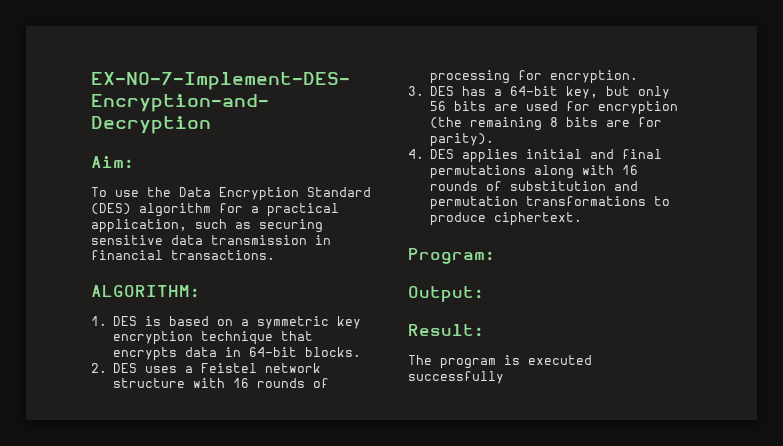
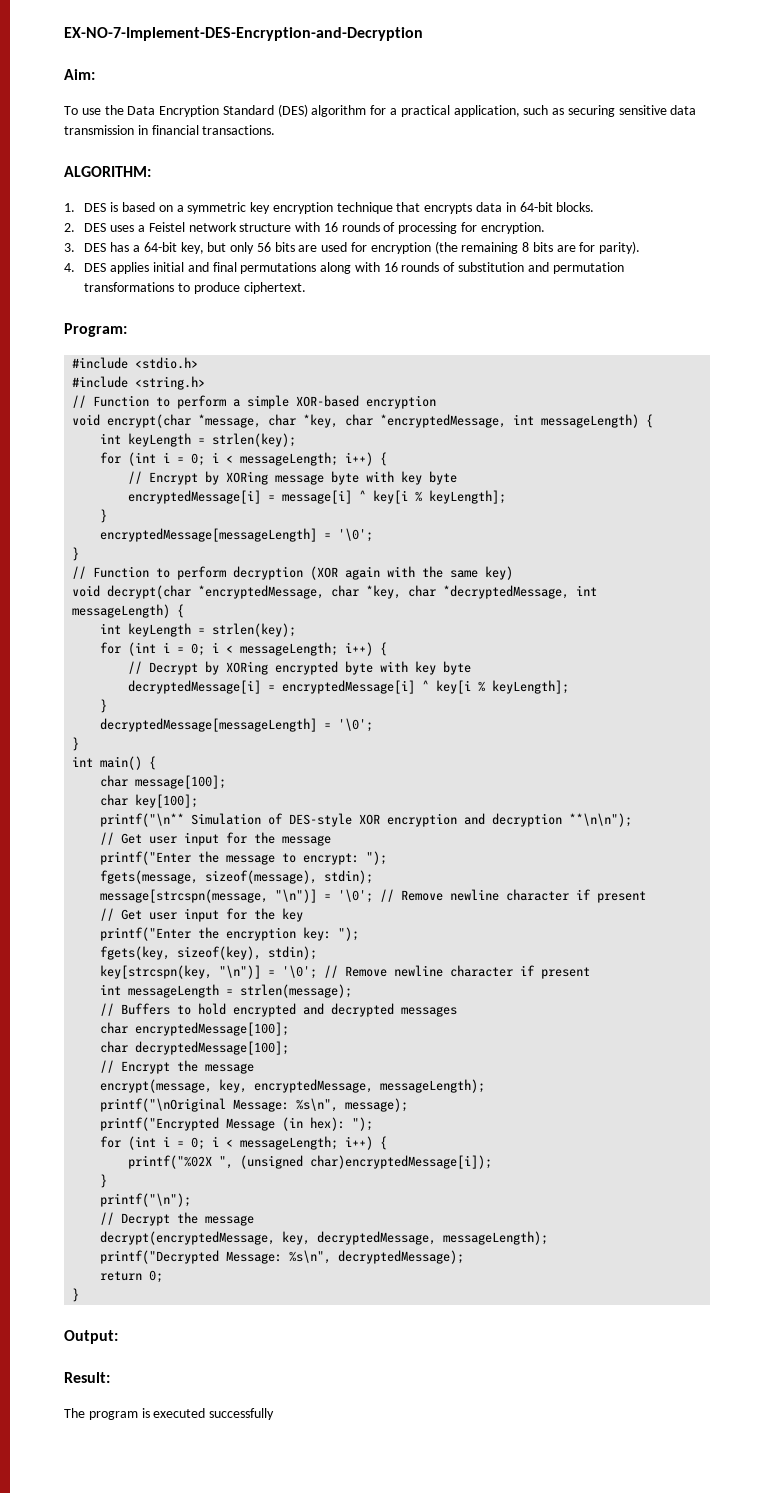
(495, 256) none -> [72,357,199,369] [72,376,206,390] [72,395,437,409] [72,414,654,428] [100,433,297,447] [100,452,388,466] [128,471,458,485] [128,490,507,504] [100,509,108,523] [100,528,374,542] [72,547,80,561] [72,566,514,580] [72,585,598,599] [72,604,185,618] [100,623,297,637] [100,642,388,656] [128,661,472,675] [128,680,570,694] [100,699,108,713] [100,718,374,732] [72,737,80,751] [72,756,157,770] [100,775,227,789] [100,794,199,808] [100,813,633,827] [100,832,332,846] [100,851,388,865] [100,870,374,884] [100,889,647,903] [100,908,304,922] [100,927,360,941] [100,946,318,960] [100,965,591,979] [100,984,353,998] [100,1003,458,1017] [100,1022,290,1036] [100,1041,290,1055] [100,1060,255,1074] [100,1079,486,1093] [100,1098,409,1112] [100,1117,374,1131] [100,1136,388,1150] [128,1155,493,1169] [100,1174,108,1188] [100,1193,192,1207] [100,1212,255,1226] [100,1231,549,1245] [100,1250,465,1264] [100,1270,164,1283] [72,1288,80,1302] // #include <stdio.h> // #include <string.h> // // Function to perform a simple XOR-based encryption // void encrypt(char *message, char *key, char *encryptedMessage, int messageLength) { // int keyLength = strlen(key); // for (int i = 0; i < messageLength; i++) { // // Encrypt by XORing message byte with key byte // encryptedMessage[i] = message[i] ^ key[i % keyLength]; // } // encryptedMessage[messageLength] = '\0'; // } // // Function to perform decryption (XOR again with the same key) // void decrypt(char *encryptedMessage, char *key, char *decryptedMessage, int messageLength) { // int keyLength = strlen(key); // for (int i = 0; i < messageLength; i++) { // // Decrypt by XORing encrypted byte with key byte // decryptedMessage[i] = encryptedMessage[i] ^ key[i % keyLength]; // } // decryptedMessage[messageLength] = '\0'; // } // int main() { // char message[100]; // char key[100]; // printf("\n** Simulation of DES-style XOR encryption and decryption **\n\n"); // // Get user input for the message // printf("Enter the message to encrypt: "); // fgets(message, sizeof(message), stdin); // message[strcspn(message, "\n")] = '\0'; // Remove newline character if present // // Get user input for the key // printf("Enter the encryption key: "); // fgets(key, sizeof(key), stdin); // key[strcspn(key, "\n")] = '\0'; // Remove newline character if present // int messageLength = strlen(message); // // Buffers to hold encrypted and decrypted messages // char encryptedMessage[100]; // char decryptedMessage[100]; // // Encrypt the message // encrypt(message, key, encryptedMessage, messageLength); // printf("\nOriginal Message: %s\n", message); // printf("Encrypted Message (in hex): "); // for (int i = 0; i < messageLength; i++) { // printf("%02X ", (unsigned char)encryptedMessage[i]); // } // printf("\n"); // // Decrypt the message // decrypt(encryptedMessage, key, decryptedMessage, messageLength); // printf("Decrypted Message: %s\n", decryptedMessage); // return 0; // }

